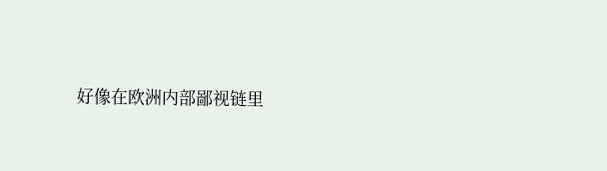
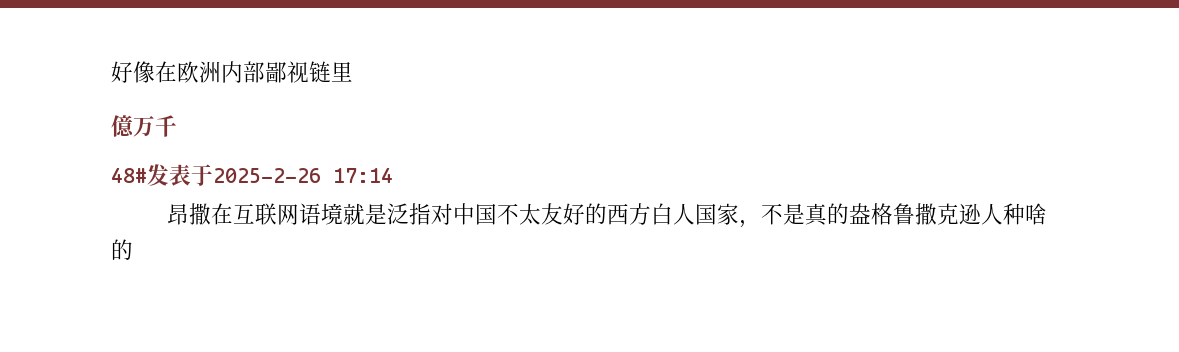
(264, 98) none -> [111,115,177,137] [111,164,393,186] [166,203,1047,228] [111,239,133,260] // 億万千 // 48#发表于2025-2-26 17:14 // 昂撒在互联网语境就是泛指对中国不太友好的西方白人国家，不是真的盎格鲁撒克逊人种啥的

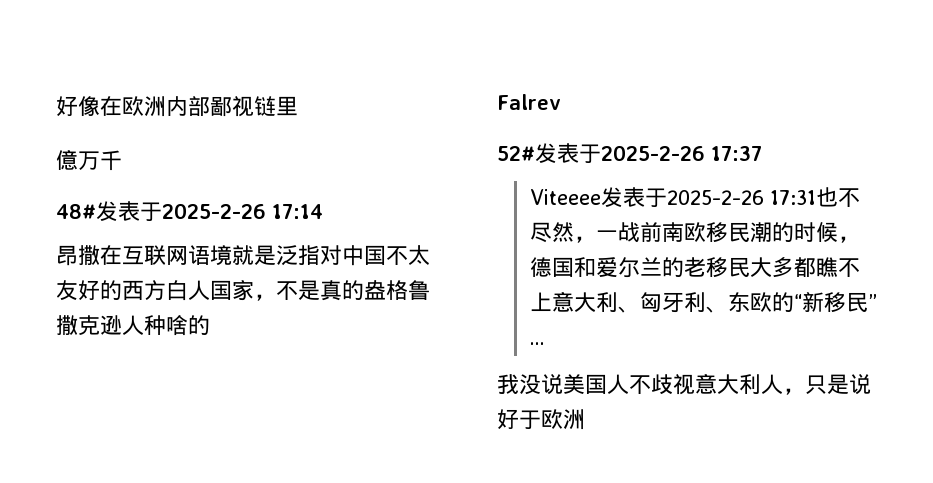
(133, 249) none -> [497,94,561,110] [497,143,762,163] [529,187,860,207] [529,221,860,243] [529,257,860,278] [529,291,877,313] [529,342,545,345] [497,373,871,395] [497,409,585,430] // Falrev // 52#发表于2025-2-26 17:37 // Viteeee发表于2025-2-26 17:31也不尽然，一战前南欧移民潮的时候，德国和爱尔兰的老移民大多都瞧不上意大利、匈牙利、东欧的“新移民” ... // 我没说美国人不歧视意大利人，只是说好于欧洲

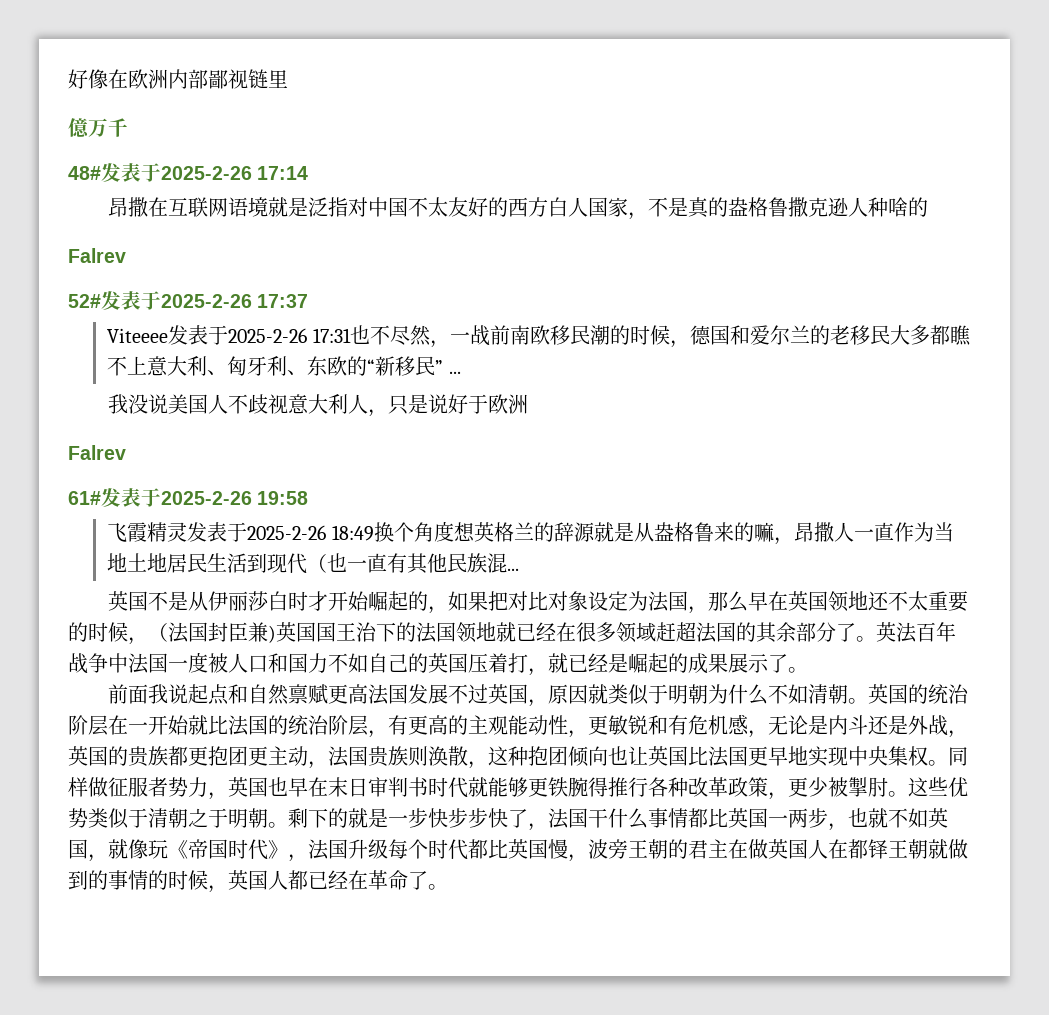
(585, 419) none -> [68,445,126,460] [68,488,309,507] [107,521,954,545] [107,553,520,574] [107,591,968,614] [68,622,956,645] [68,652,808,676] [107,684,969,707] [68,714,968,738] [68,746,968,769] [68,777,968,800] [68,808,948,831] [68,839,968,862] [68,870,448,893] // Falrev // 61#发表于2025-2-26 19:58 // 飞霞精灵发表于2025-2-26 18:49换个角度想英格兰的辞源就是从盎格鲁来的嘛，昂撒人一直作为当地土地居民生活到现代（也一直有其他民族混... // 英国不是从伊丽莎白时才开始崛起的，如果把对比对象设定为法国，那么早在英国领地还不太重要的时候，（法国封臣兼)英国国王治下的法国领地就已经在很多领域赶超法国的其余部分了。英法百年战争中法国一度被人口和国力不如自己的英国压着打，就已经是崛起的成果展示了。 // 前面我说起点和自然禀赋更高法国发展不过英国，原因就类似于明朝为什么不如清朝。英国的统治阶层在一开始就比法国的统治阶层，有更高的主观能动性，更敏锐和有危机感，无论是内斗还是外战，英国的贵族都更抱团更主动，法国贵族则涣散，这种抱团倾向也让英国比法国更早地实现中央集权。同样做征服者势力，英国也早在末日审判书时代就能够更铁腕得推行各种改革政策，更少被掣肘。这些优势类似于清朝之于明朝。剩下的就是一步快步步快了，法国干什么事情都比英国一两步，也就不如英国，就像玩《帝国时代》，法国升级每个时代都比英国慢，波旁王朝的君主在做英国人在都铎王朝就做到的事情的时候，英国人都已经在革命了。

